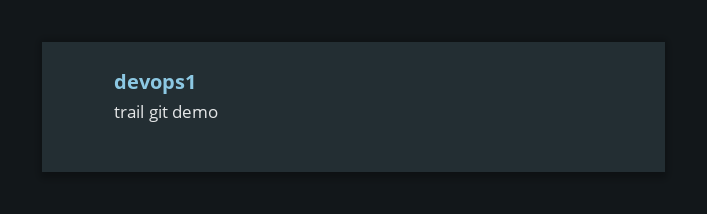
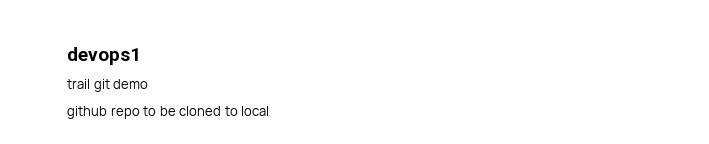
(219, 111) none -> [67,106,270,119] // github repo to be cloned to local

